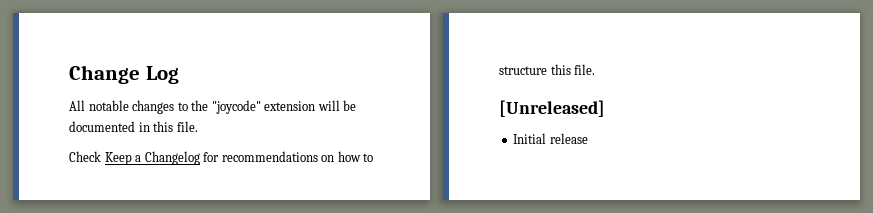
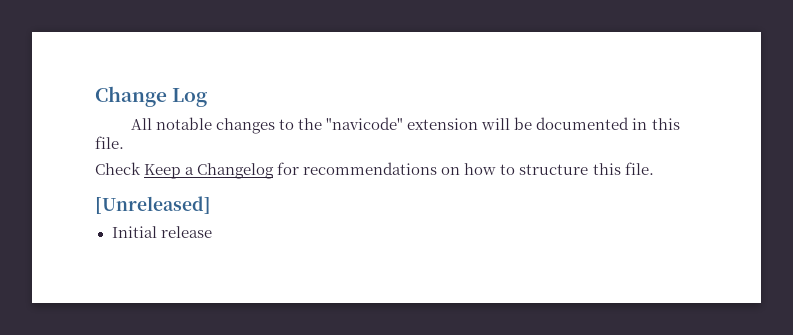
[211,100,261,114] "joycode" -> [326,117,404,130] "navicode"

